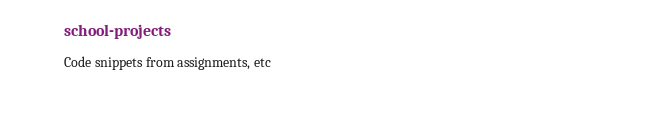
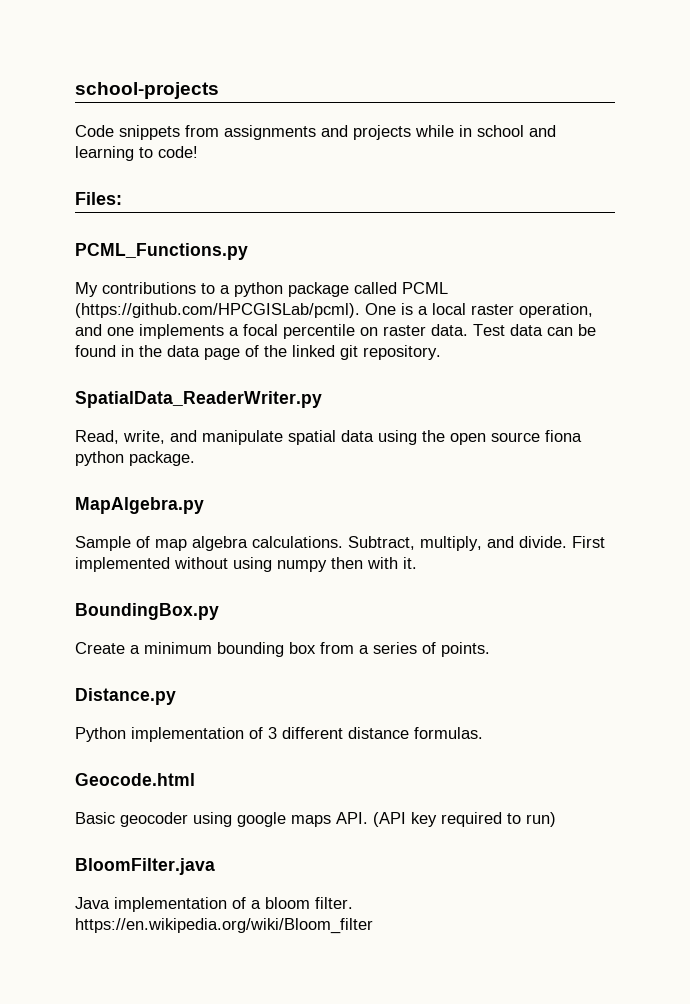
[177,57,272,70] assignments, etc -> [224,125,556,140] [75,146,198,161] [75,192,122,205] [75,243,248,260] [75,282,448,297] [75,303,593,318] [75,324,596,339] [75,345,441,360] [75,391,322,408] [75,430,582,445] [75,451,195,466] [75,497,204,514] [75,536,605,551] [75,557,417,572] [75,603,219,620] [75,642,490,657] [75,688,176,705] [75,727,483,742] [75,773,195,786] [75,812,556,827] [75,858,215,875] [75,897,353,912] [75,918,373,934] assignments and projects while in school and learning to code! // Files: // PCML_Functions.py // My contributions to a python package called PCML (https://github.com/HPCGISLab/pcml). One is a local raster operation, and one implements a focal percentile on raster data. Test data can be found in the data page of the linked git repository. // SpatialData_ReaderWriter.py // Read, write, and manipulate spatial data using the open source fiona python package. // MapAlgebra.py // Sample of map algebra calculations. Subtract, multiply, and divide. First implemented without using numpy then with it. // BoundingBox.py // Create a minimum bounding box from a series of points. // Distance.py // Python implementation of 3 different distance formulas. // Geocode.html // Basic geocoder using google maps API. (API key required to run) // BloomFilter.java // Java implementation of a bloom filter. https://en.wikipedia.org/wiki/Bloom_filter

